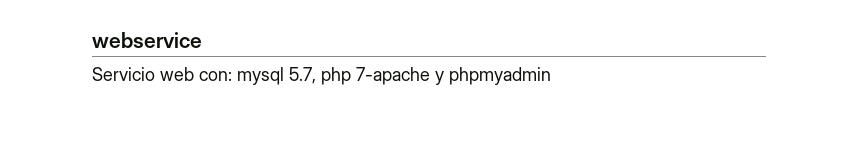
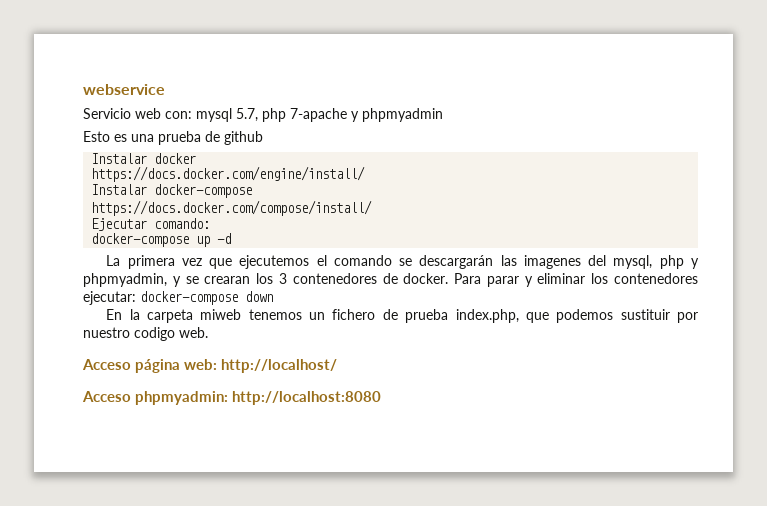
(551, 76) none -> [83,131,263,145] [91,153,197,164] [91,166,366,182] [91,184,253,198] [91,200,373,216] [91,218,211,231] [91,233,232,247] [106,255,699,269] [83,273,698,287] [83,291,273,305] [106,309,698,323] [83,327,208,341] [82,359,337,373] [82,391,381,405] // Esto es una prueba de github // Instalar docker // https://docs.docker.com/engine/install/ // Instalar docker-compose // https://docs.docker.com/compose/install/ // Ejecutar comando: // docker-compose up -d // La primera vez que ejecutemos el comando se descargarán las imagenes del mysql, php y phpmyadmin, y se crearan los 3 contenedores de docker. Para parar y eliminar los contenedores ejecutar: docker-compose down // En la carpeta miweb tenemos un fichero de prueba index.php, que podemos sustituir por nuestro codigo web. // Acceso página web: http://localhost/ // Acceso phpmyadmin: http://localhost:8080

